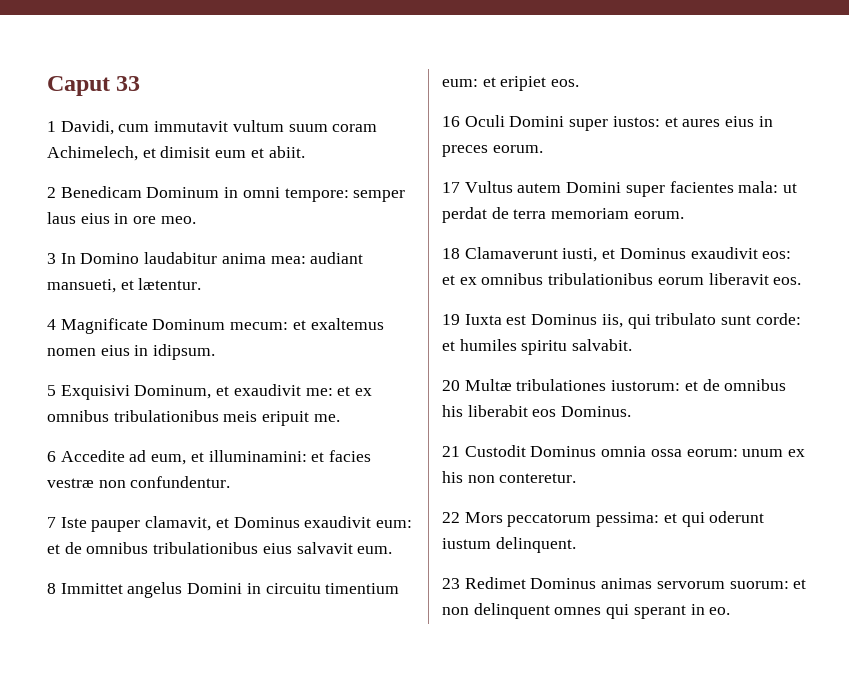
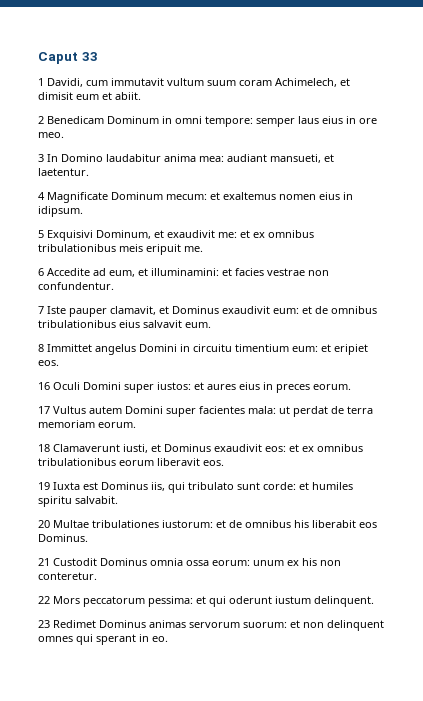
[138,278,202,290] lætentur. -> [38,168,89,176] laetentur.
[47,478,94,488] vestræ -> [267,268,305,276] vestrae
[464,379,512,391] Multæ -> [53,520,89,528] Multae

